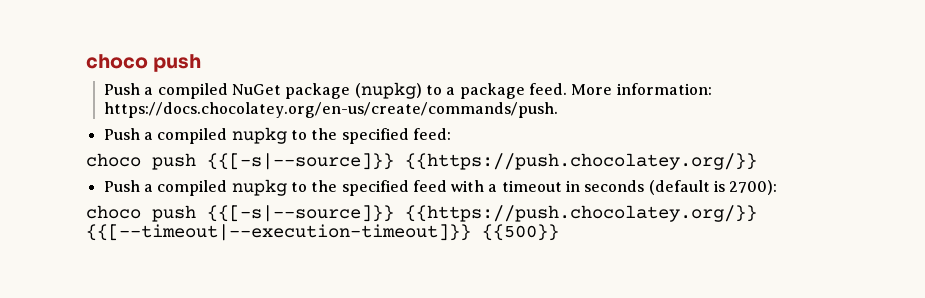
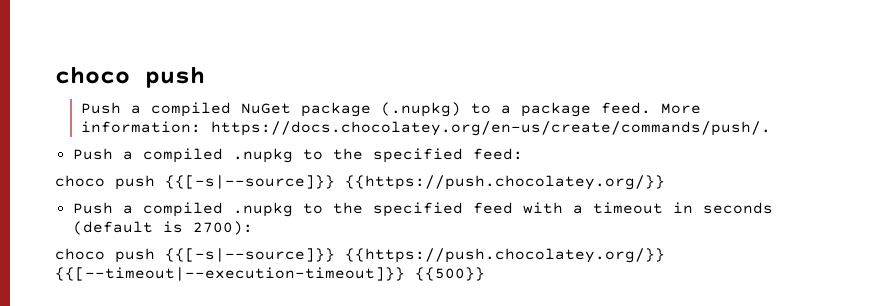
[354,82,422,99] (nupkg) -> [380,102,461,117] (.nupkg)
[104,102,559,118] [103,127,287,144] https://docs.chocolatey.org/en-us/create/commands/push. // Push a compiled nupkg -> [210,121,771,136] [72,148,293,163] https://docs.chocolatey.org/en-us/create/commands/push/. // Push a compiled .nupkg
[231,179,287,196] nupkg -> [232,202,293,217] .nupkg

